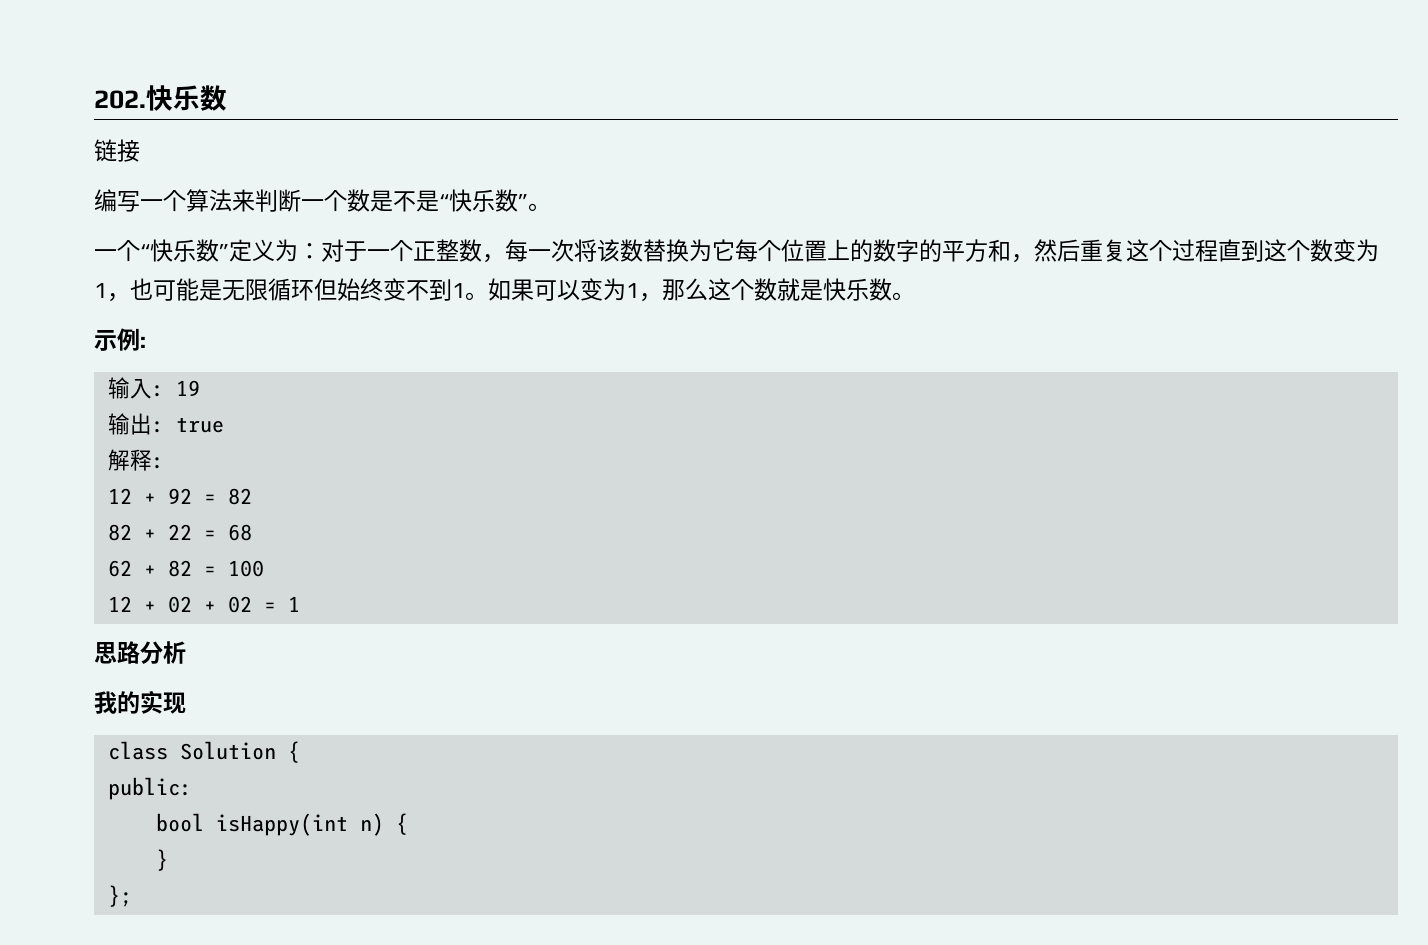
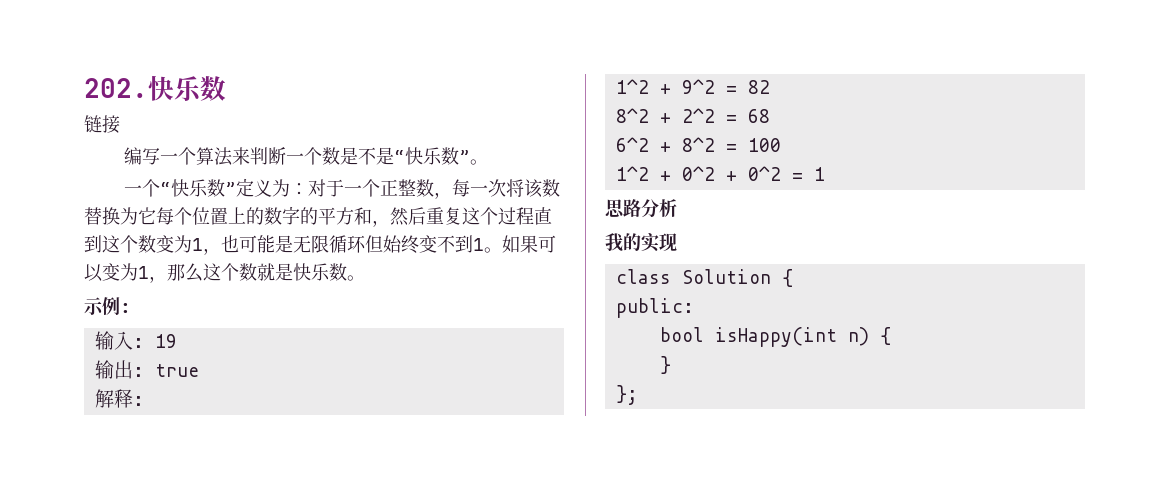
[107,488,192,504] 12 + 92 -> [615,79,715,94] 1^2 + 9^2
[107,524,192,541] 82 + 22 -> [615,108,715,123] 8^2 + 2^2
[107,560,192,577] 62 + 82 -> [615,137,715,152] 6^2 + 8^2
[107,596,252,613] 12 + 02 + 02 -> [615,166,781,181] 1^2 + 0^2 + 0^2

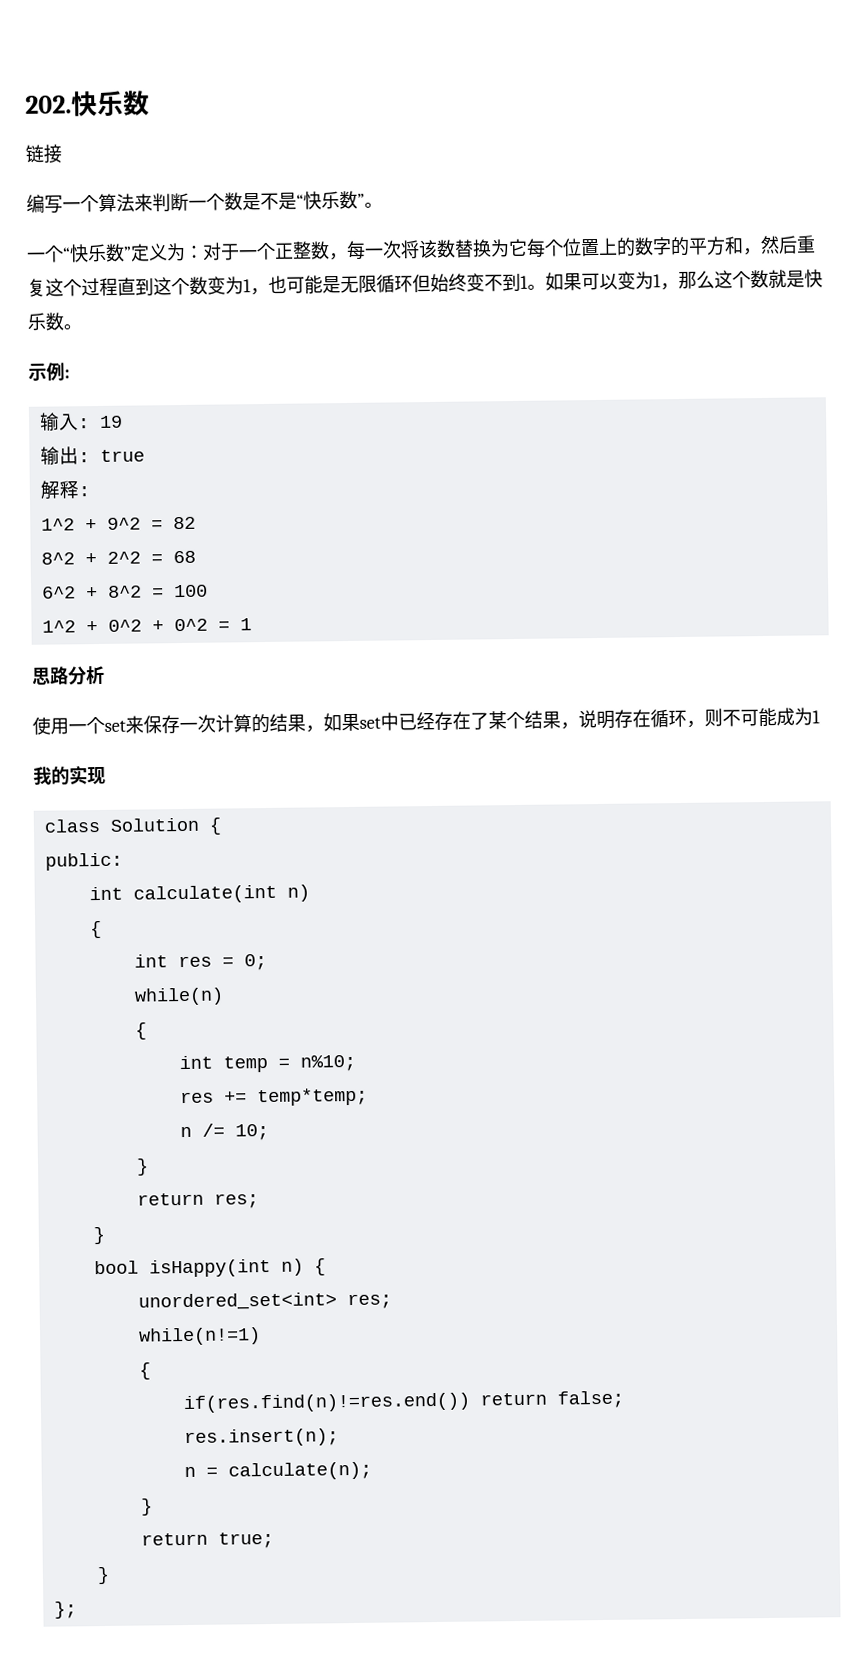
(677, 208) none -> [32,707,820,735] // 使用一个set来保存一次计算的结果，如果set中已经存在了某个结果，说明存在循环，则不可能成为1
[659,327,891,347] bool isHappy(int n) { -> [88,884,310,904] [89,920,102,939] [133,954,267,971] [133,987,224,1006] [134,1022,147,1040] [178,1054,356,1073] [179,1087,368,1107] [179,1123,269,1141] [135,1158,149,1176] [136,1192,259,1209] [92,1226,105,1245] [93,1258,326,1278] [137,1292,392,1311] [137,1327,261,1346] [138,1362,151,1380] [182,1390,624,1414] [183,1428,339,1448] [183,1461,372,1481] [140,1498,153,1516] [140,1531,274,1549] int calculate(int n) // { // int res = 0; // while(n) // { // int temp = n%10; // res += temp*temp; // n /= 10; // } // return res; // } // bool isHappy(int n) { // unordered_set<int> res; // while(n!=1) // { // if(res.find(n)!=res.end()) return false; // res.insert(n); // n = calculate(n); // } // return true;

